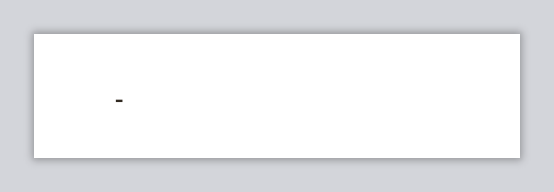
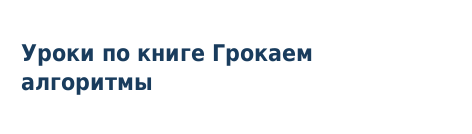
[115,99,123,107] - -> [21,44,313,66] [21,77,153,95] Уроки по книге Грокаем алгоритмы

